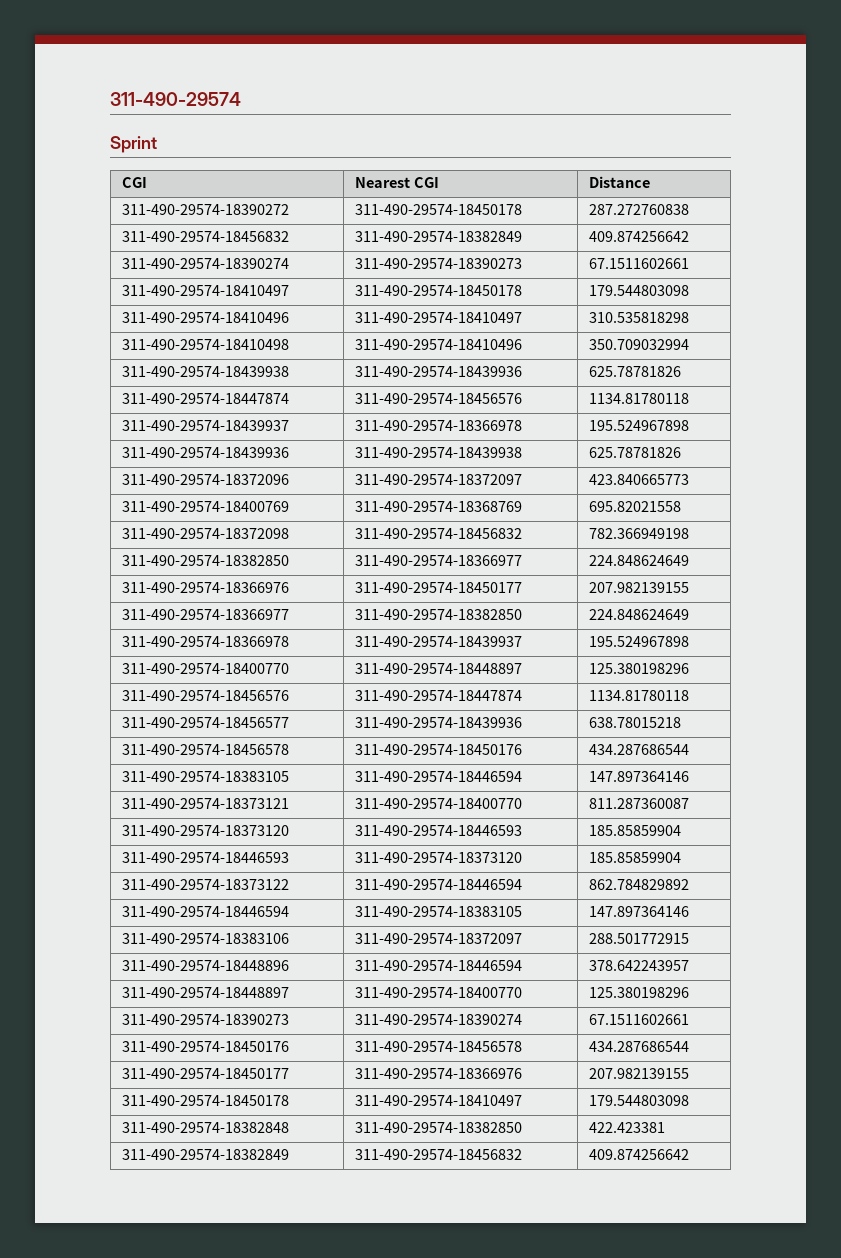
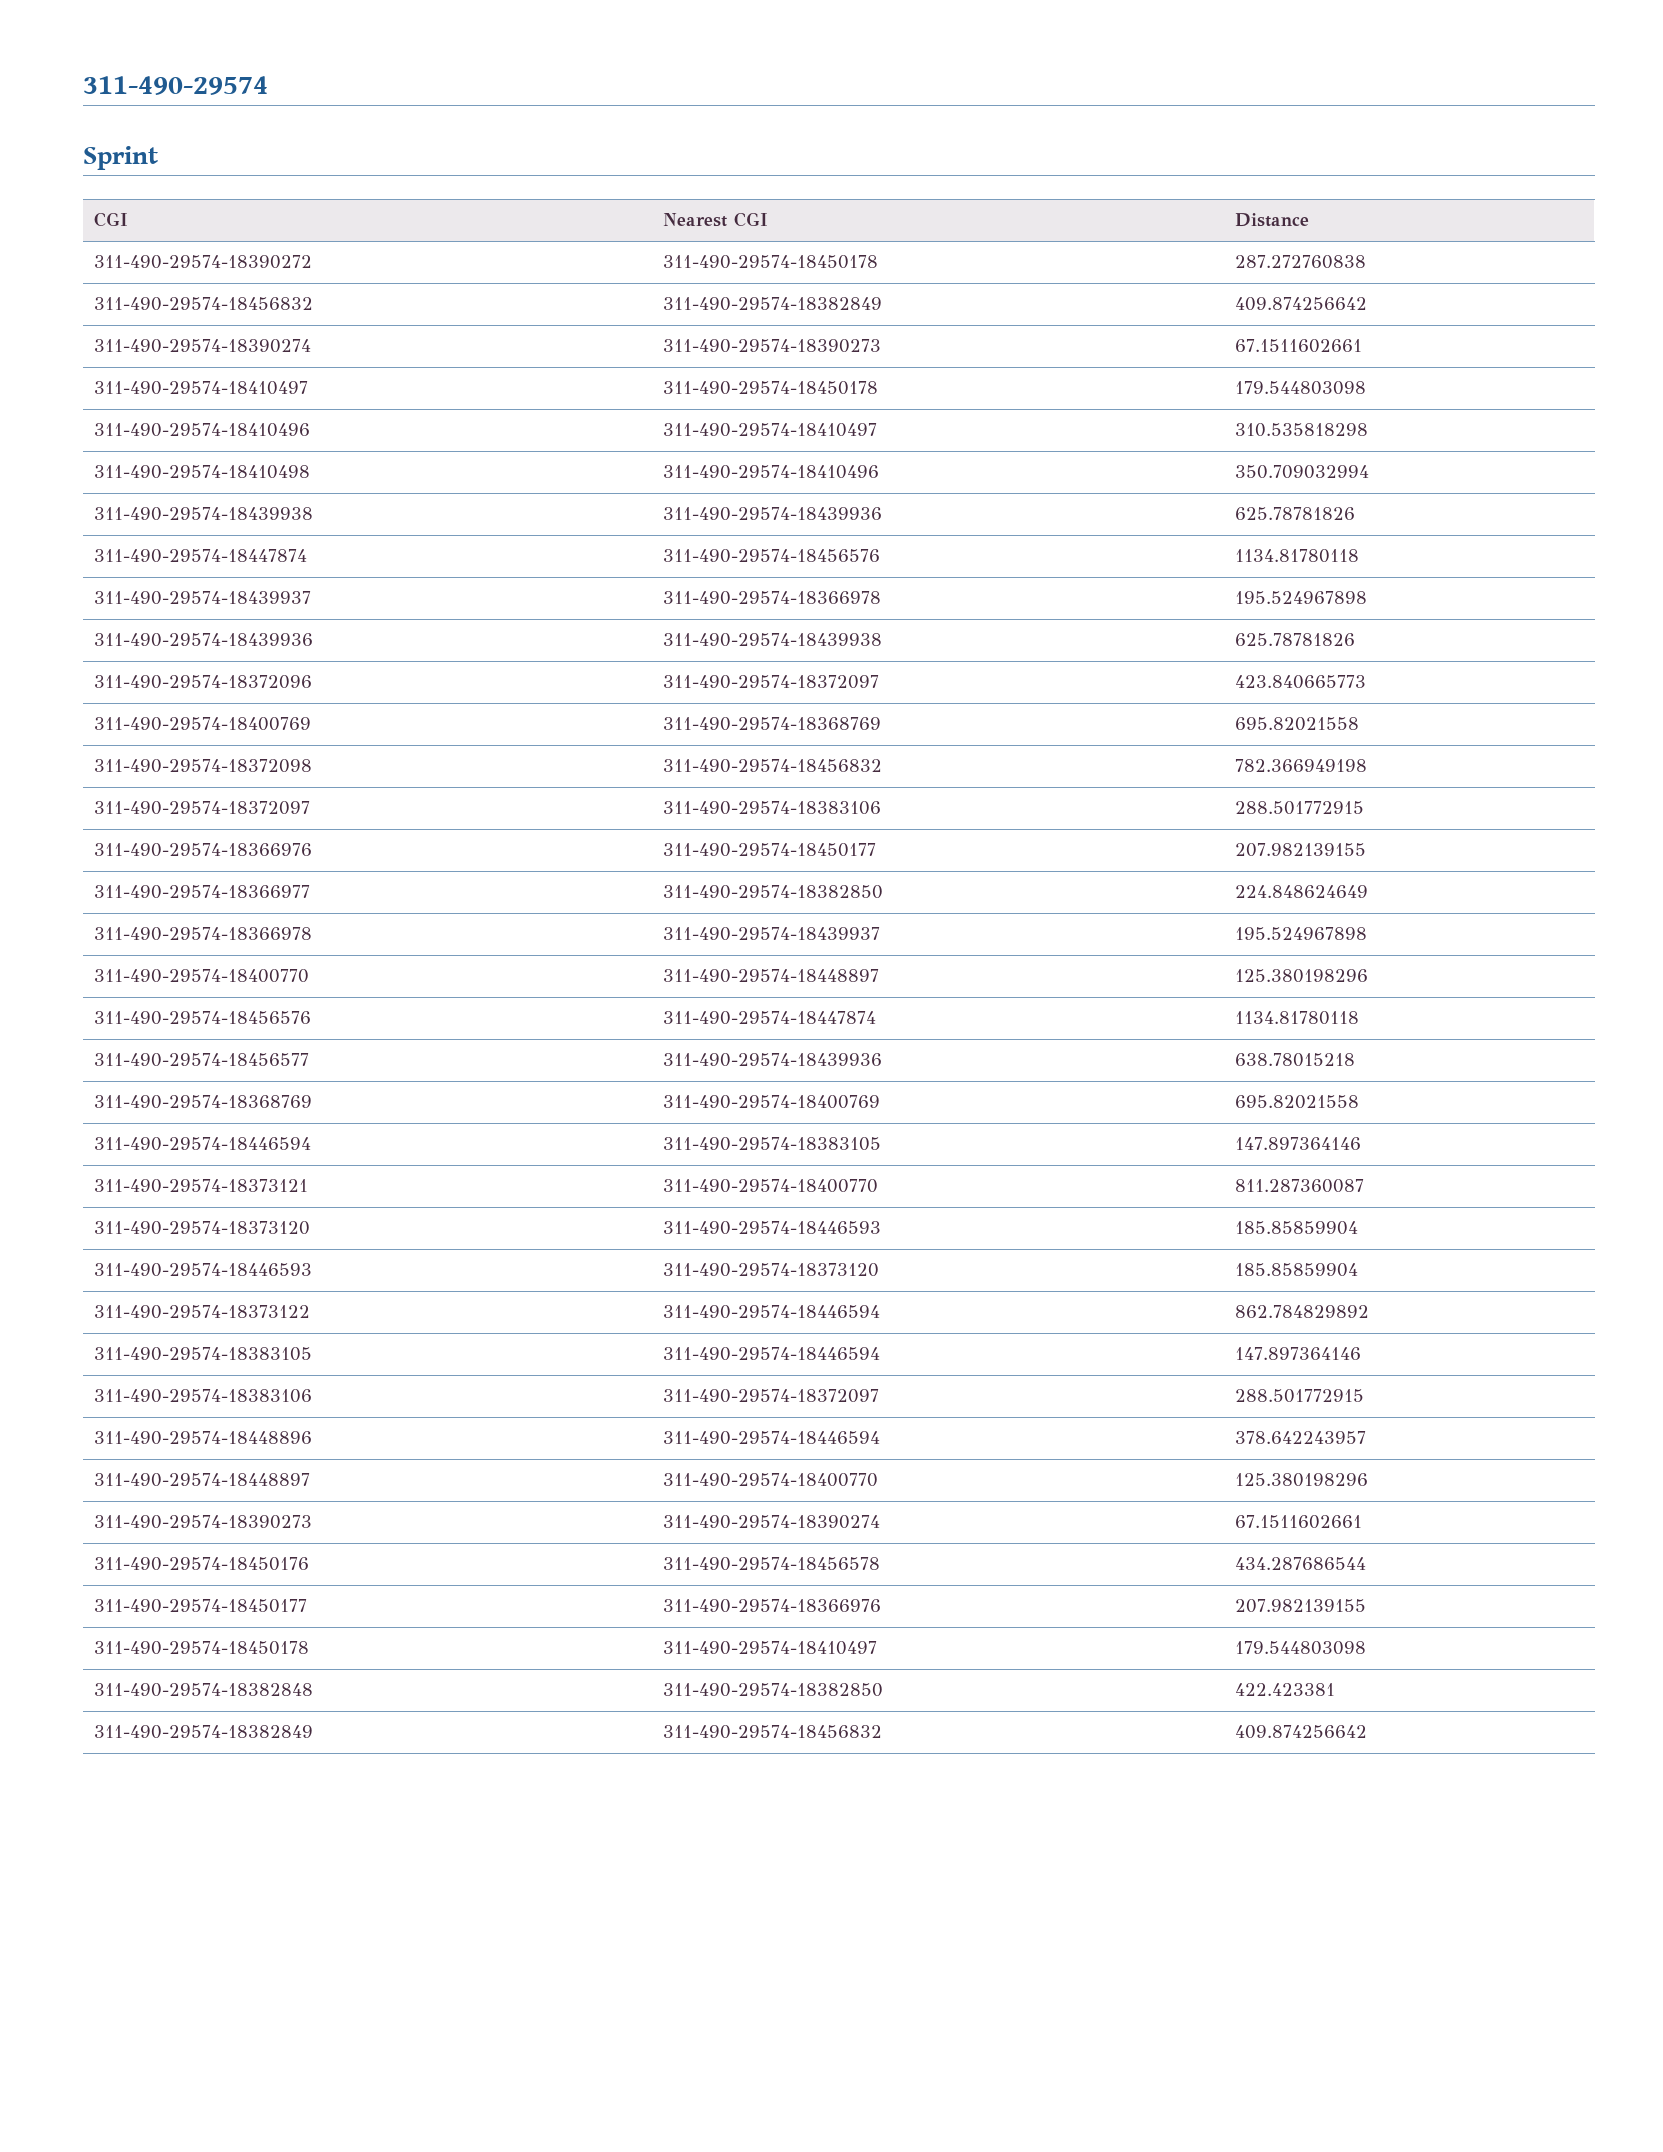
[121,555,289,566] [354,555,522,566] [588,555,689,566] 311-490-29574-18382850 | 311-490-29574-18366977 | 224.848624649 -> [94,801,311,815] [663,801,882,815] [1235,801,1365,815] 311-490-29574-18372097 | 311-490-29574-18383106 | 288.501772915
[121,744,289,755] [354,744,522,755] [588,744,689,755] [121,771,289,782] [354,771,522,782] 311-490-29574-18456578 | 311-490-29574-18450176 | 434.287686544 // 311-490-29574-18383105 | 311-490-29574-18446594 -> [94,1095,313,1109] [663,1095,881,1109] [1235,1095,1360,1109] [94,1137,312,1151] [663,1137,882,1151] 311-490-29574-18368769 | 311-490-29574-18400769 | 695.82021558 // 311-490-29574-18446594 | 311-490-29574-18383105
[121,906,289,917] [354,906,522,917] 311-490-29574-18446594 | 311-490-29574-18383105 -> [94,1347,313,1361] [663,1347,881,1361] 311-490-29574-18383105 | 311-490-29574-18446594

